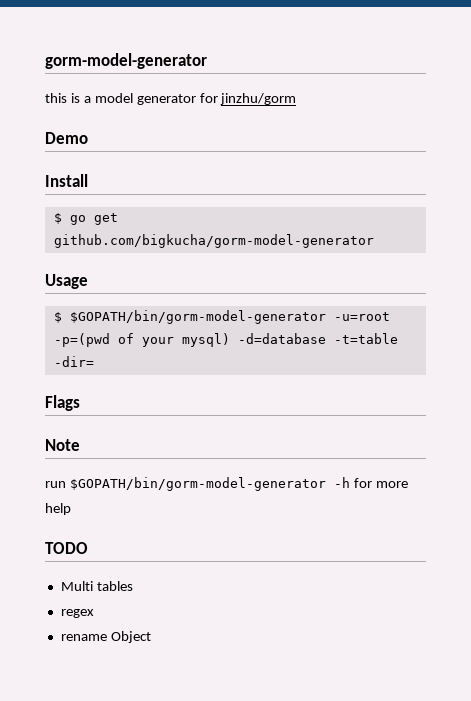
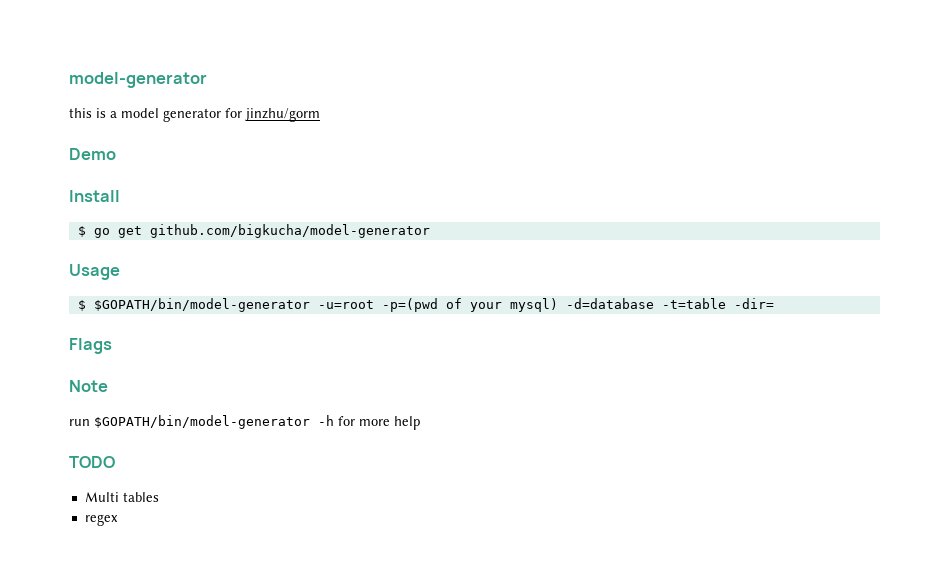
[45,53,207,69] gorm-model-generator -> [69,72,207,88] model-generator
[53,234,374,248] github.com/bigkucha/gorm-model-generator -> [149,224,430,238] github.com/bigkucha/model-generator
[69,310,326,324] $GOPATH/bin/gorm-model-generator -> [93,298,310,312] $GOPATH/bin/model-generator
[69,477,326,491] $GOPATH/bin/gorm-model-generator -> [94,415,310,429] $GOPATH/bin/model-generator
[60,631,151,643] // rename Object -> (118, 520) none

